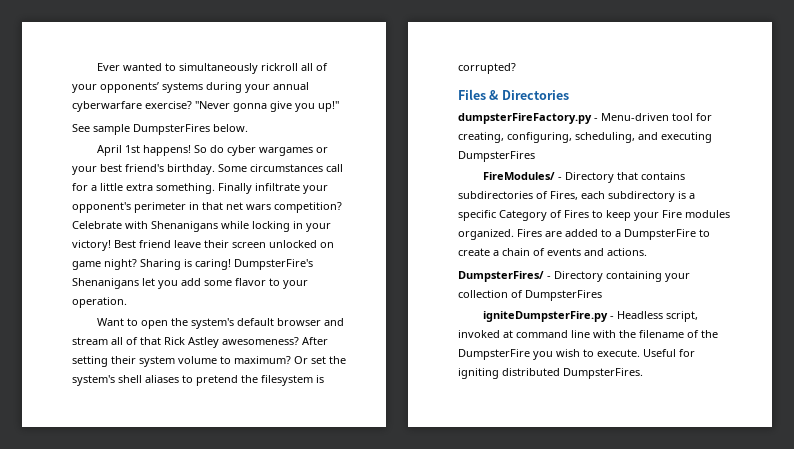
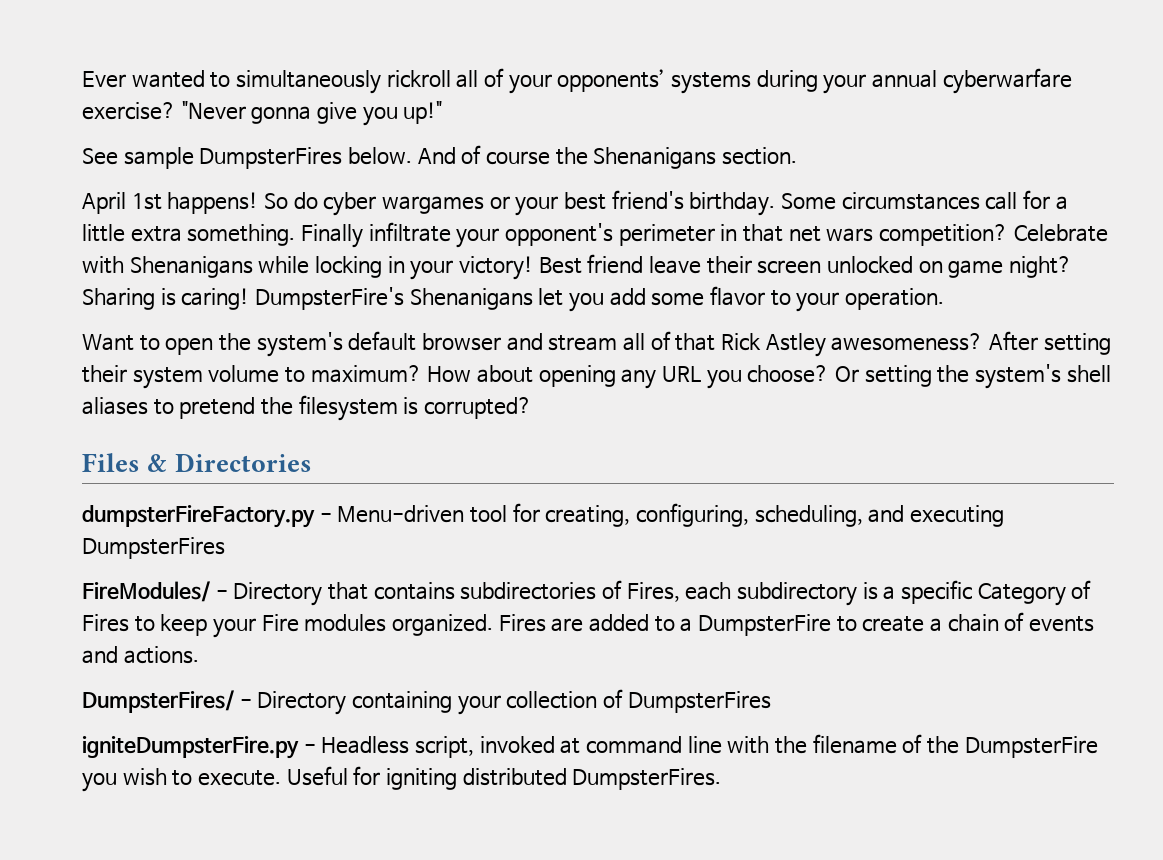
(248, 128) none -> [417,145,797,169] And of course the Shenanigans section.
[294,356,326,364] Or set -> [427,365,932,389] How about opening any URL you choose? Or setting

